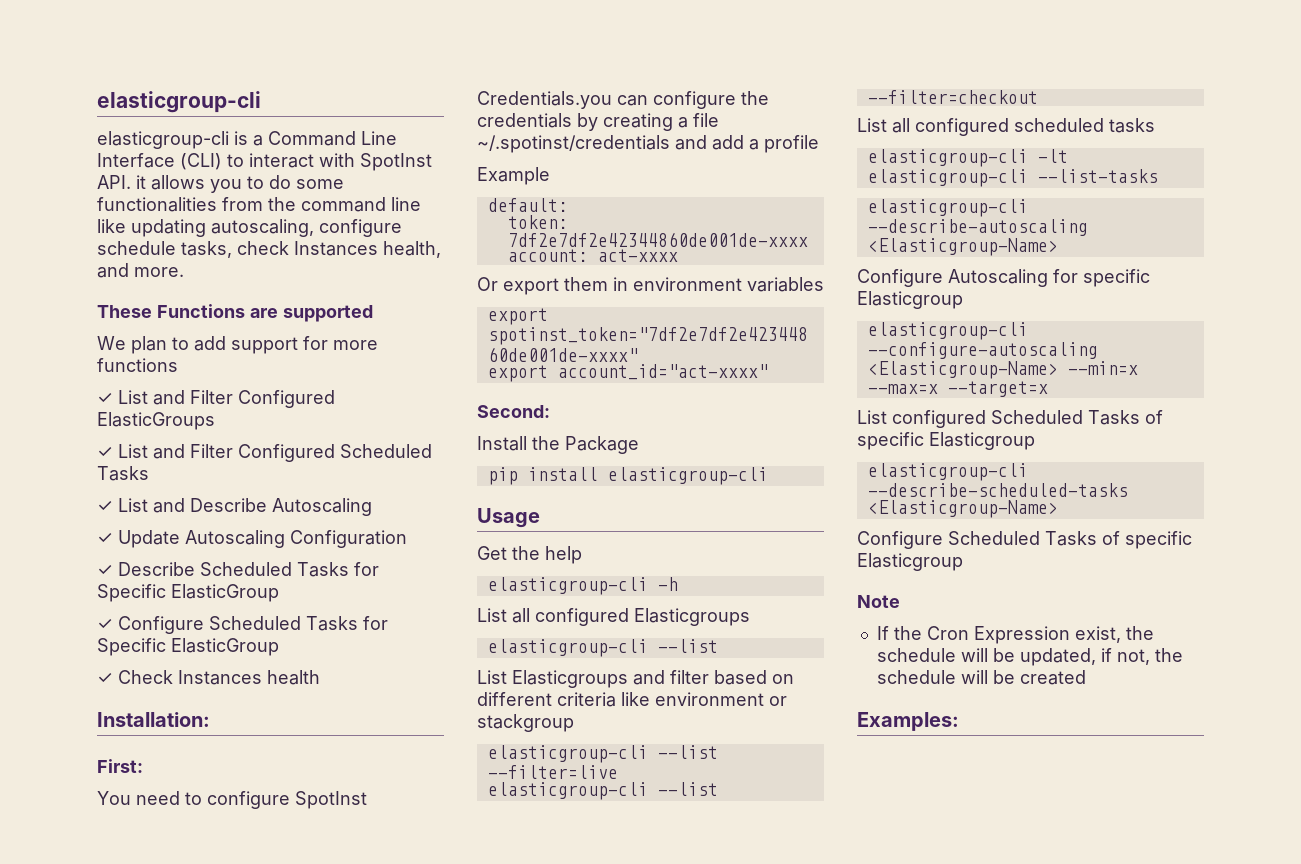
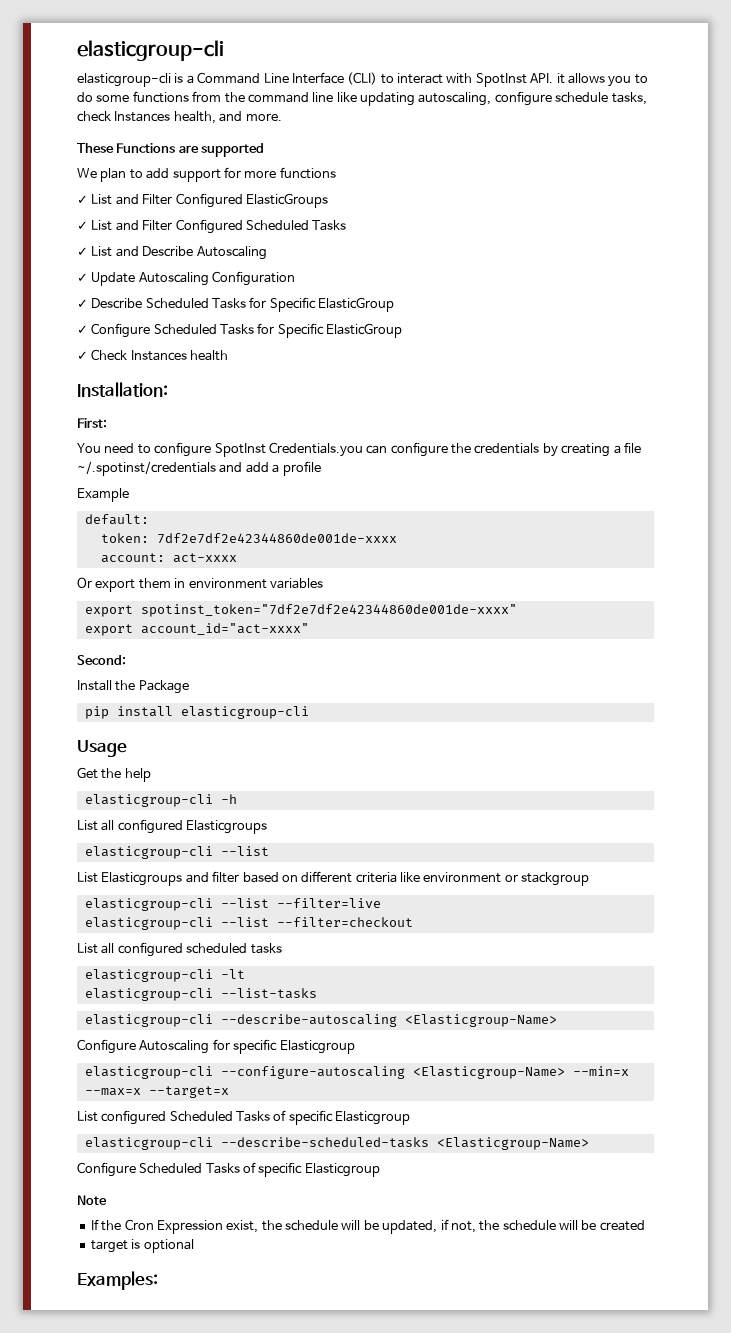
[97,197,217,212] functionalities -> [132,91,189,103] functions
(1086, 677) none -> [90,1239,194,1253] // target is optional

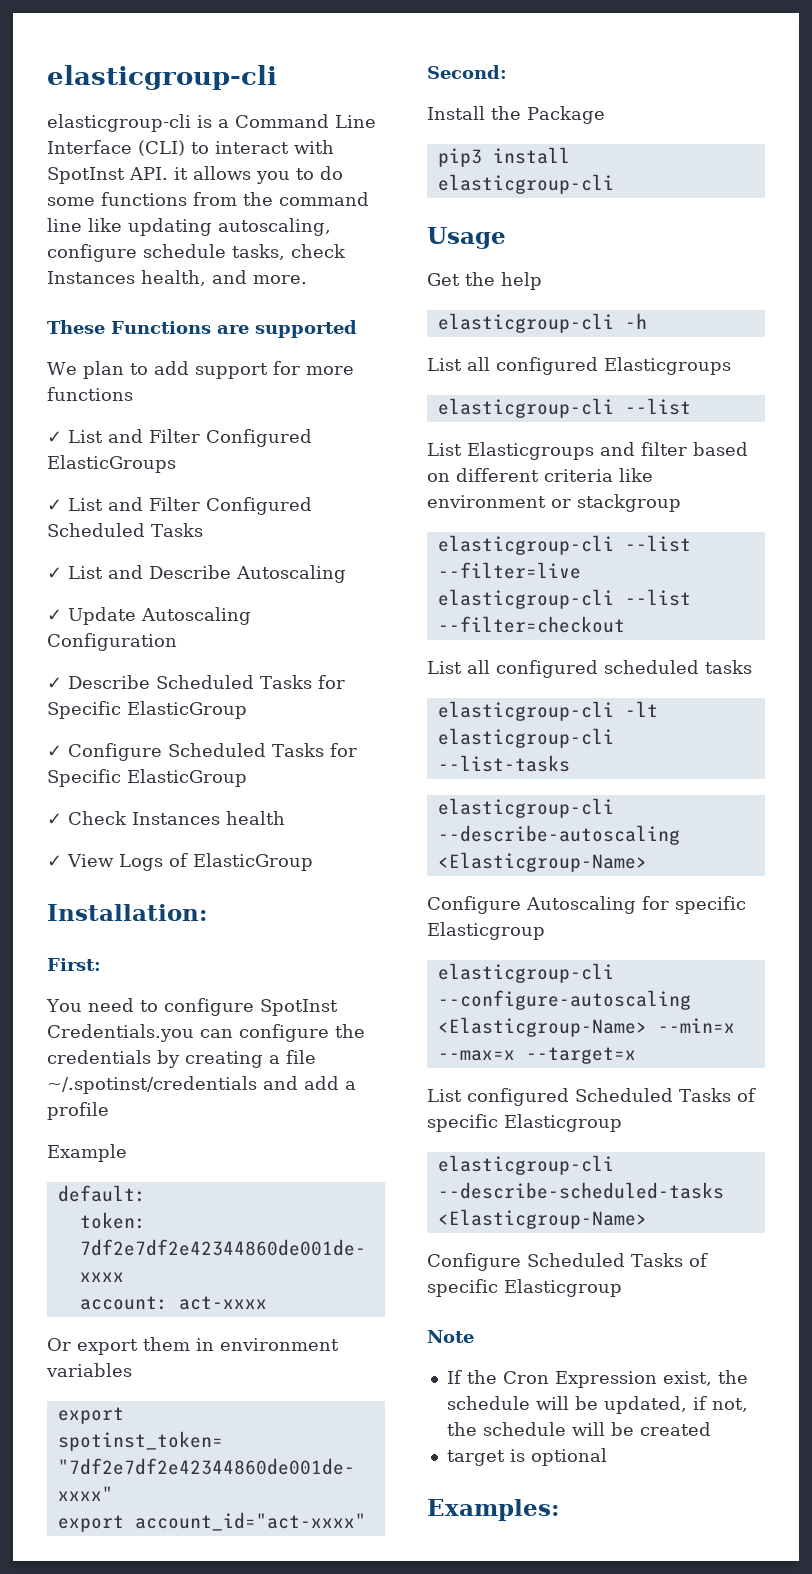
(229, 355) none -> [47,853,313,871] // ✓ View Logs of ElasticGroup
[84,706,109,719] pip -> [437,148,482,167] pip3

